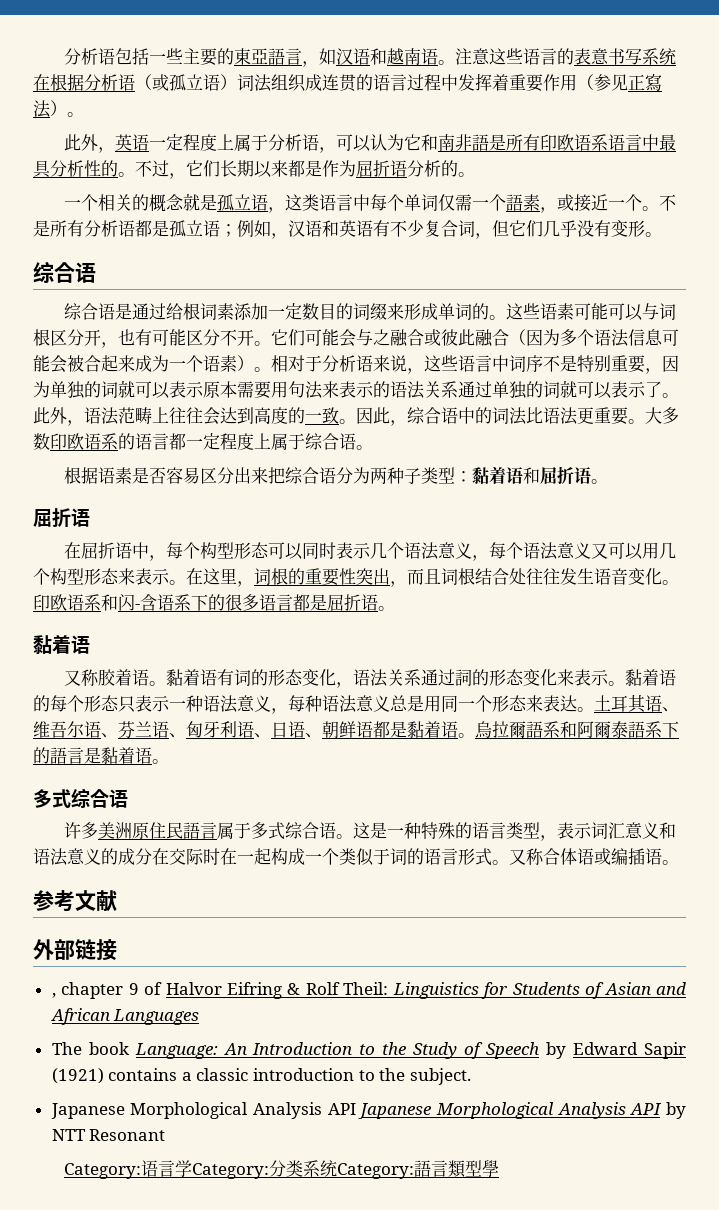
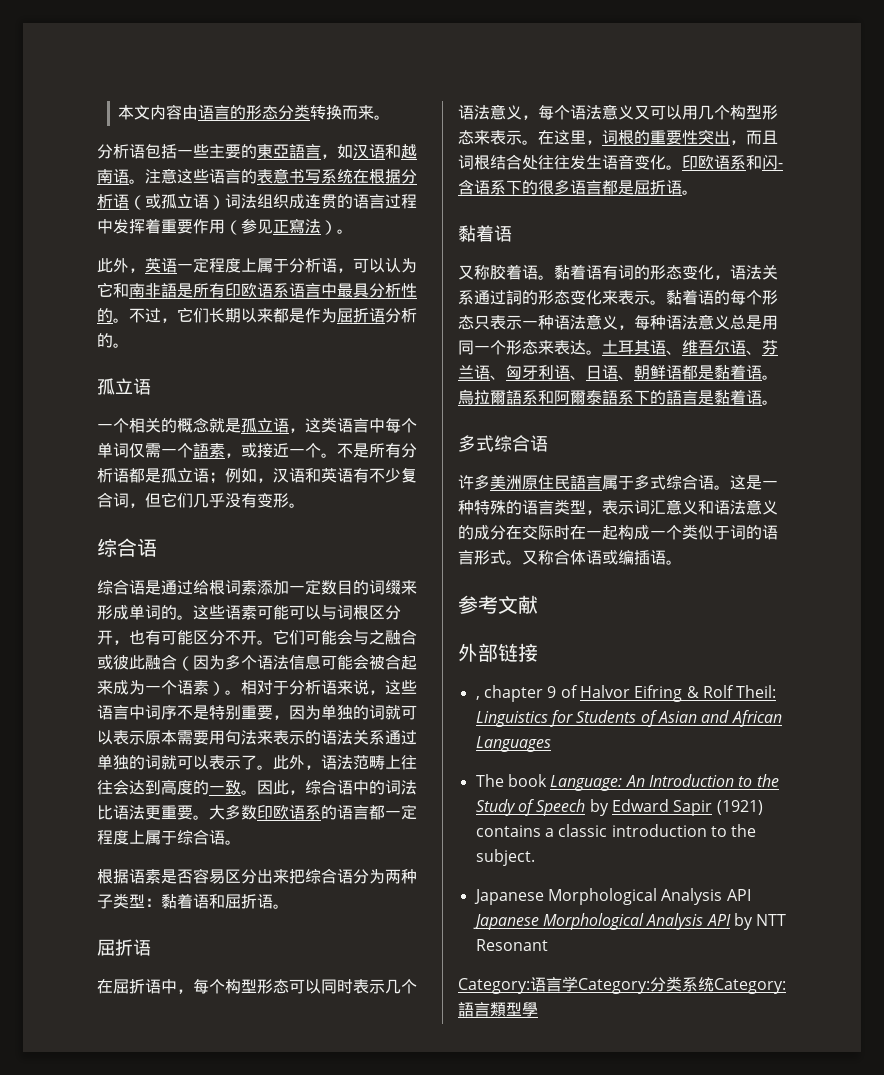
(64, 56) none -> [118,104,391,120] 本文内容由语言的形态分类转换而来。 //
(475, 174) none -> [97,378,151,395] // 孤立语

